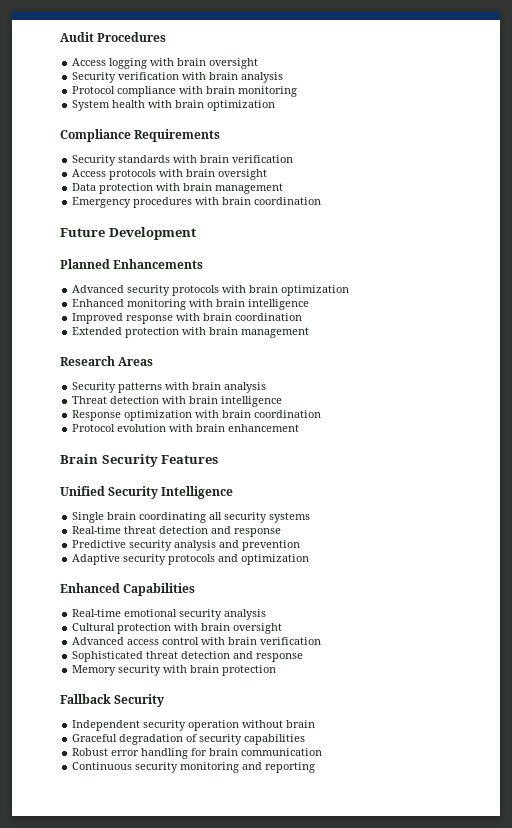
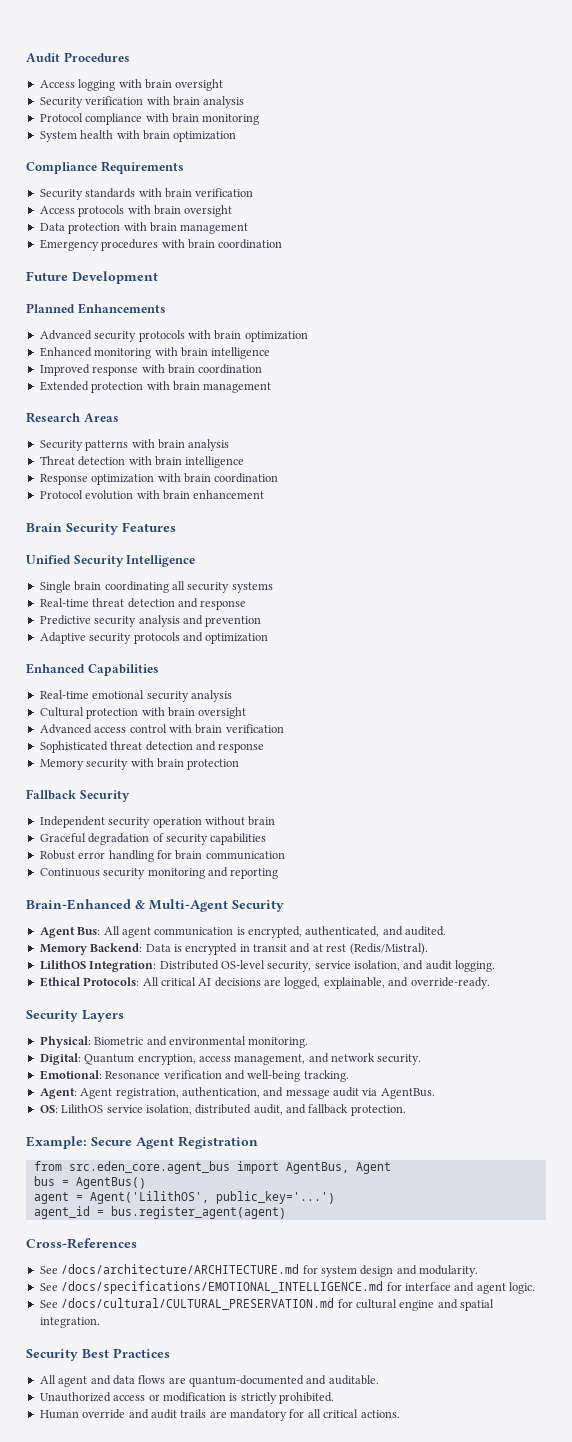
(316, 767) none -> [26,899,284,912] [39,926,447,938] [39,943,428,955] [39,960,496,972] [39,977,490,989] [26,1010,124,1022] [39,1036,309,1048] [39,1053,422,1065] [39,1070,349,1082] [39,1087,435,1099] [39,1104,406,1116] [26,1136,258,1149] [33,1161,391,1174] [33,1176,146,1189] [33,1191,335,1204] [33,1206,286,1219] [26,1238,137,1249] [39,1264,478,1277] [39,1281,535,1294] [39,1298,494,1311] [39,1317,100,1328] [26,1348,170,1361] [39,1375,379,1387] [39,1392,334,1404] [39,1409,400,1421] // Brain-Enhanced & Multi-Agent Security // Agent Bus: All agent communication is encrypted, authenticated, and audited. // Memory Backend: Data is encrypted in transit and at rest (Redis/Mistral). // LilithOS Integration: Distributed OS-level security, service isolation, and audit logging. // Ethical Protocols: All critical AI decisions are logged, explainable, and override-ready. // Security Layers // Physical: Biometric and environmental monitoring. // Digital: Quantum encryption, access management, and network security. // Emotional: Resonance verification and well-being tracking. // Agent: Agent registration, authentication, and message audit via AgentBus. // OS: LilithOS service isolation, distributed audit, and fallback protection. // Example: Secure Agent Registration // from src.eden_core.agent_bus import AgentBus, Agent // bus = AgentBus() // agent = Agent('LilithOS', public_key='...') // agent_id = bus.register_agent(agent) // Cross-References // See /docs/architecture/ARCHITECTURE.md for system design and modularity. // See /docs/specifications/EMOTIONAL_INTELLIGENCE.md for interface and agent logic. // See /docs/cultural/CULTURAL_PRESERVATION.md for cultural engine and spatial integration. // Security Best Practices // All agent and data flows are quantum-documented and auditable. // Unauthorized access or modification is strictly prohibited. // Human override and audit trails are mandatory for all critical actions.

